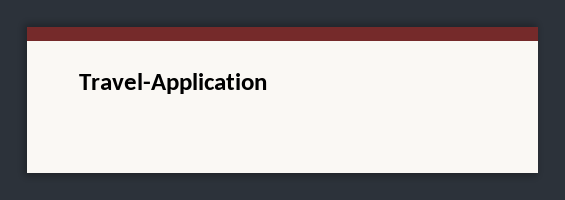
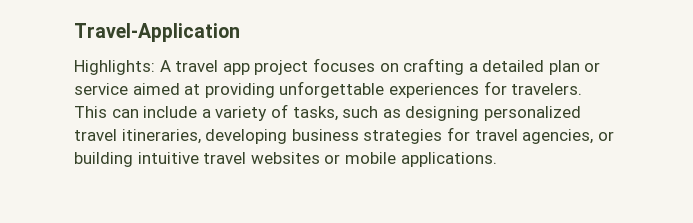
(267, 83) none -> [74,58,601,75] [74,81,583,98] [74,104,581,121] [74,127,614,144] [74,152,497,167] // Highlights: A travel app project focuses on crafting a detailed plan or service aimed at providing unforgettable experiences for travelers. This can include a variety of tasks, such as designing personalized travel itineraries, developing business strategies for travel agencies, or building intuitive travel websites or mobile applications.

